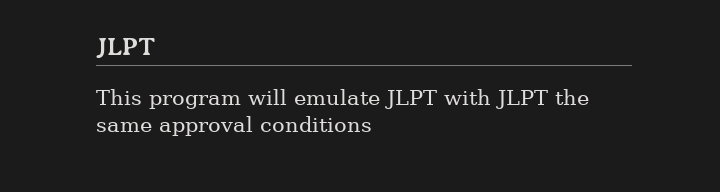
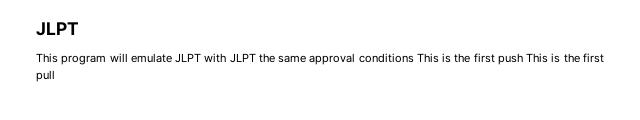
(372, 124) none -> [416,53,604,65] [36,70,55,82] This is the first push This is the first pull

